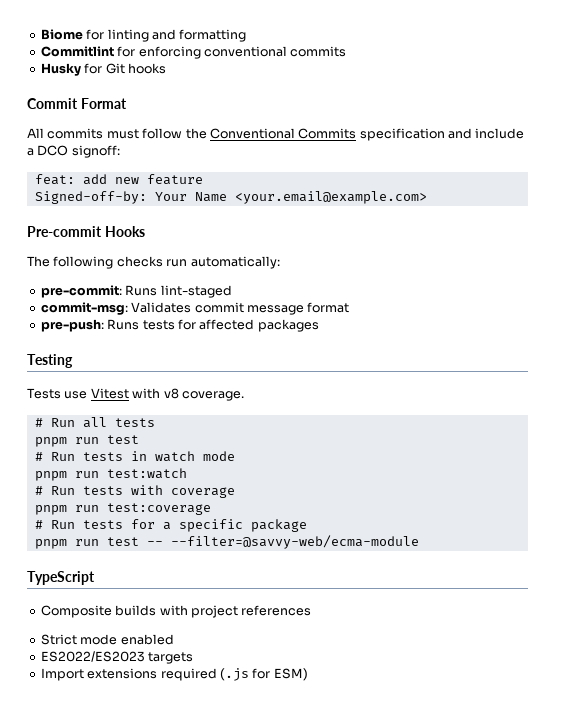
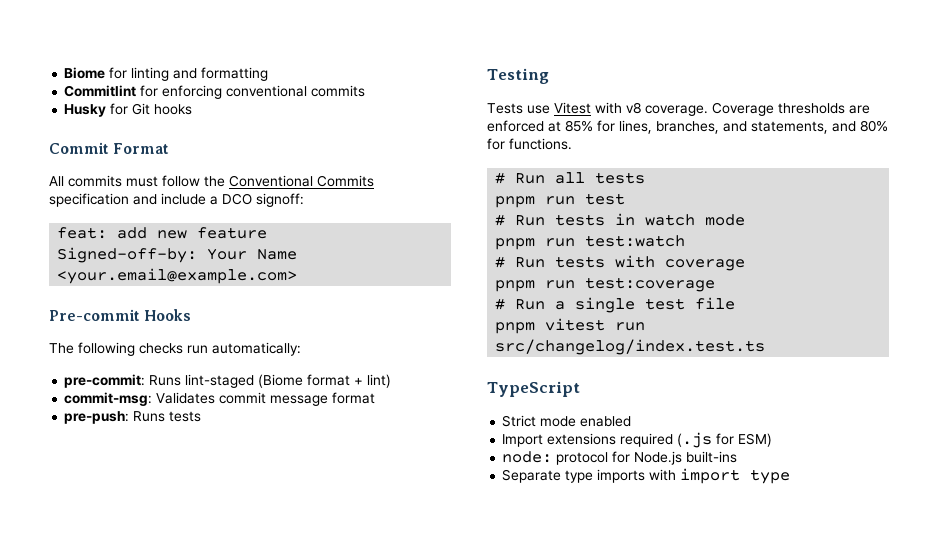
(232, 291) none -> [258,374,392,388] (Biome format + lint)
[177,319,319,332] for affected packages -> (202, 416) none
(244, 396) none -> [712,102,870,116] [487,120,888,134] [487,138,572,150] Coverage thresholds are enforced at 85% for lines, branches, and statements, and 80% for functions.
[82,519,307,532] [34,535,419,549] [27,571,95,585] [40,605,312,618] tests for a specific package // pnpm run test -- --filter=@savvy-web/ecma-module // TypeScript // Composite builds with project references -> [555,297,736,313] [495,318,646,334] [495,339,766,355] [487,381,580,397] a single test file // pnpm vitest run src/changelog/index.test.ts // TypeScript
[40,651,194,664] // ES2022/ES2023 targets -> (632, 421) none
(308, 674) none -> [502,451,738,465] [502,468,791,484] // node: protocol for Node.js built-ins // Separate type imports with import type

